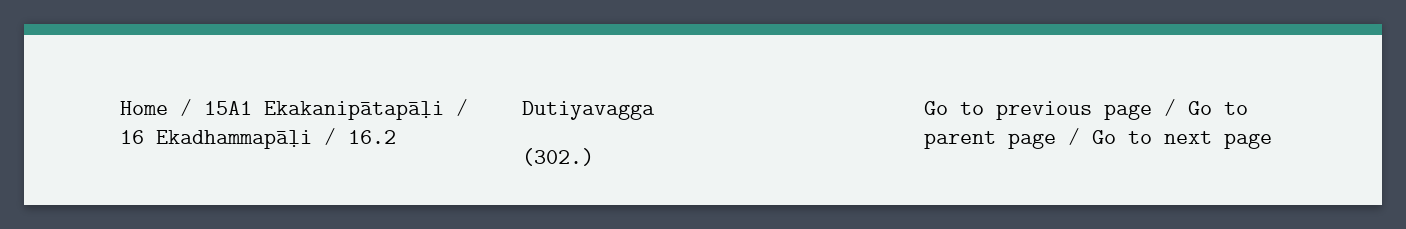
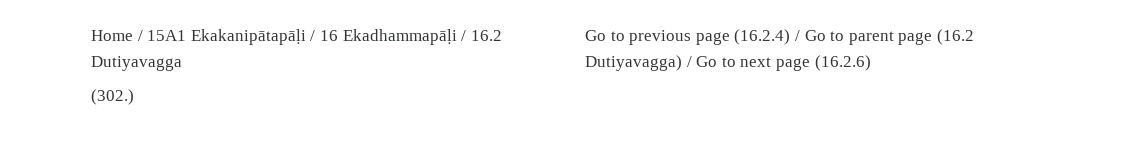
(1152, 112) none -> [734,29,791,45] (16.2.4)
(1056, 141) none -> [936,29,974,45] [585,55,682,71] (16.2 Dutiyavagga)
(1272, 141) none -> [814,55,871,71] (16.2.6)

